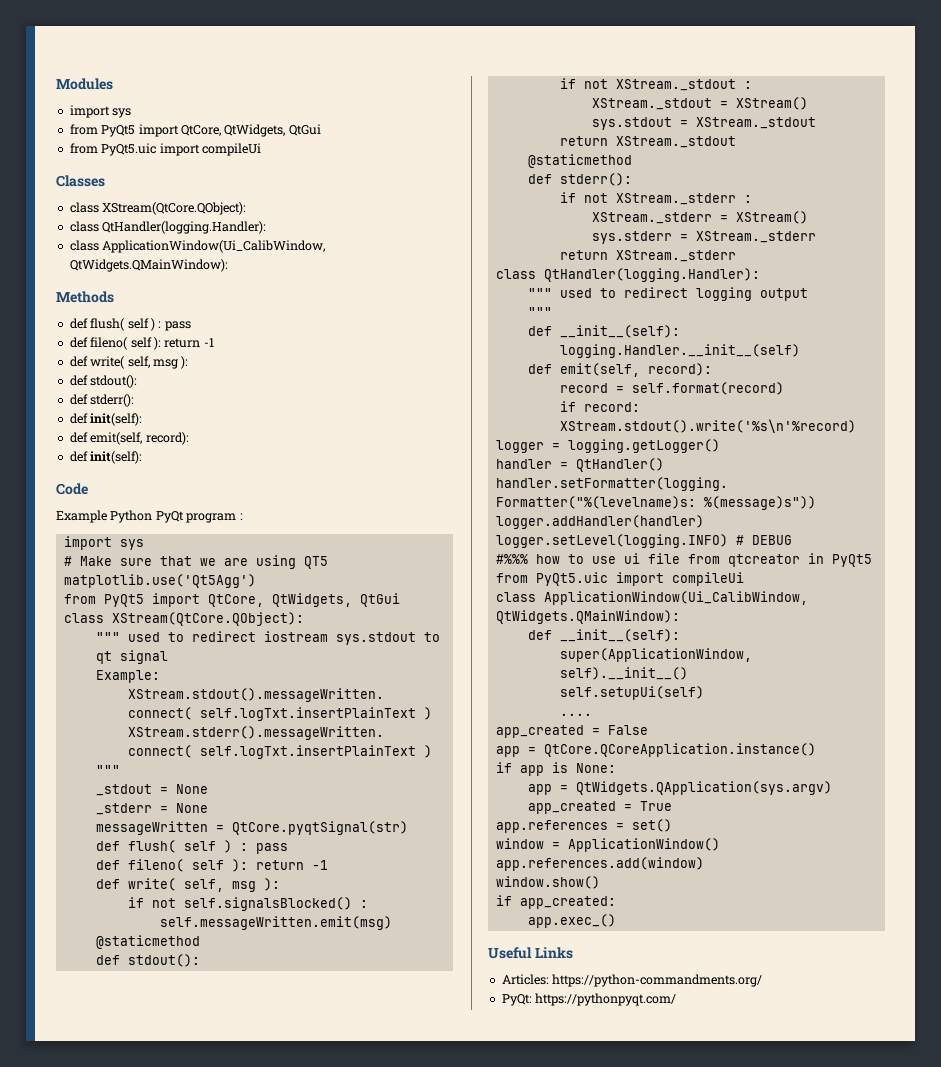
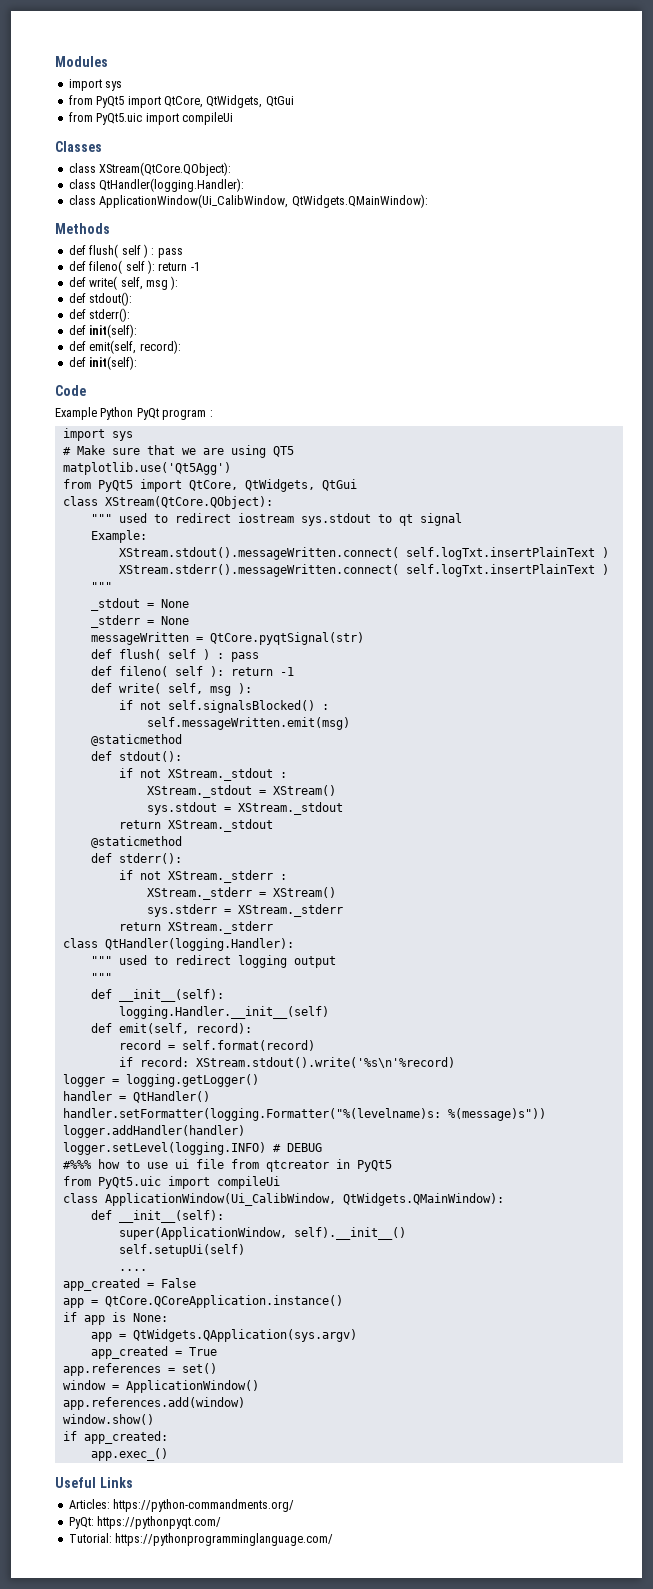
(677, 999) none -> [68,1533,334,1546] // Tutorial: https://pythonprogramminglanguage.com/

